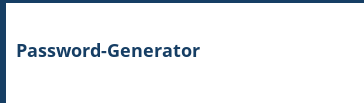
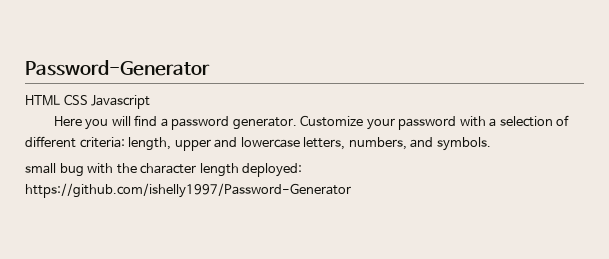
(200, 50) none -> [25,94,151,109] [53,115,570,130] [25,136,491,151] [25,163,303,177] [25,183,351,198] // HTML CSS Javascript // Here you will find a password generator. Customize your password with a selection of different criteria: length, upper and lowercase letters, numbers, and symbols. // small bug with the character length deployed: https://github.com/ishelly1997/Password-Generator

